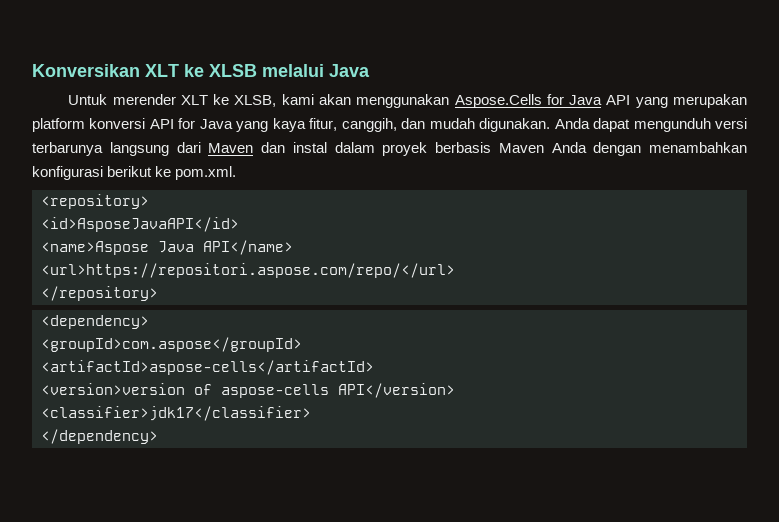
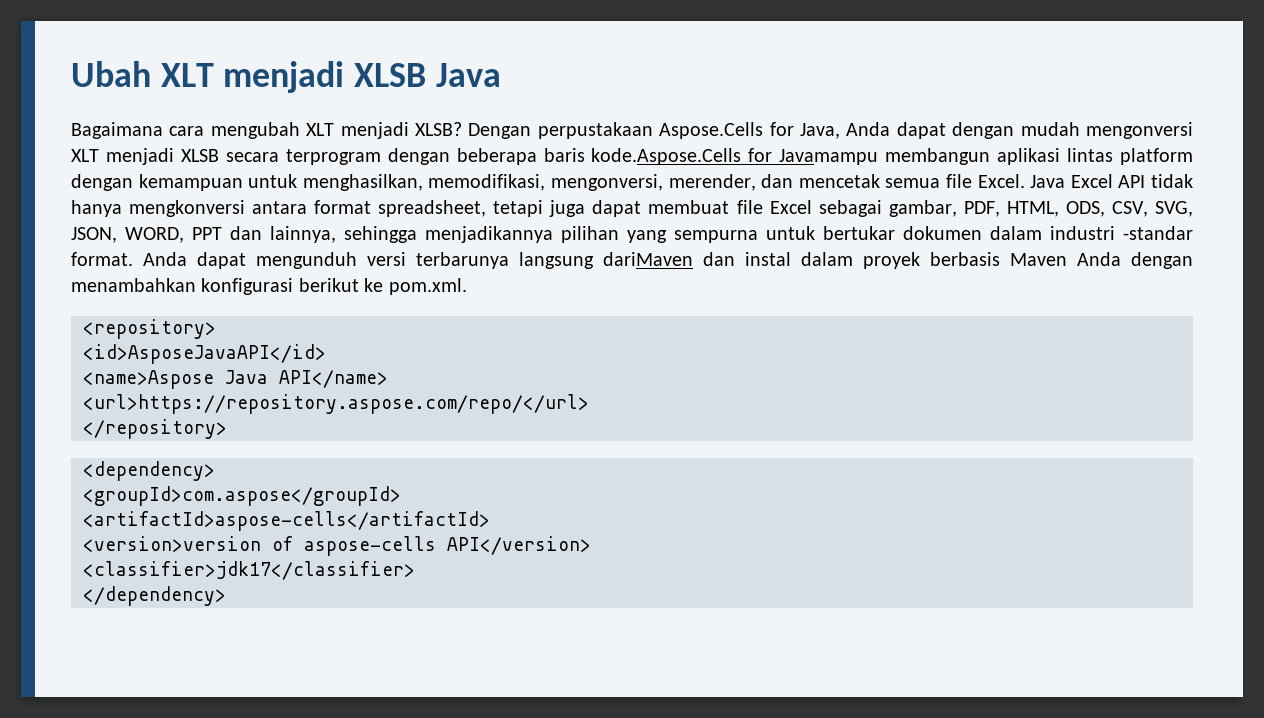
[32,64,370,77] [68,94,747,108] [32,118,551,132] Konversikan XLT ke XLSB melalui Java // Untuk merender XLT ke XLSB, kami akan menggunakan Aspose.Cells for Java API yang merupakan platform konversi API for Java yang kaya fitur, canggih, dan mudah digunakan. -> [71,61,501,93] [71,122,1193,139] [71,148,1193,165] [71,174,1193,191] [71,200,1193,217] [71,226,1193,243] [71,252,133,266] Ubah XLT menjadi XLSB Java // Bagaimana cara mengubah XLT menjadi XLSB? Dengan perpustakaan Aspose.Cells for Java, Anda dapat dengan mudah mengonversi XLT menjadi XLSB secara terprogram dengan beberapa baris kode.Aspose.Cells for Javamampu membangun aplikasi lintas platform dengan kemampuan untuk menghasilkan, memodifikasi, mengonversi, merender, dan mencetak semua file Excel. Java Excel API tidak hanya mengkonversi antara format spreadsheet, tetapi juga dapat membuat file Excel sebagai gambar, PDF, HTML, ODS, CSV, SVG, JSON, WORD, PPT dan lainnya, sehingga menjadikannya pilihan yang sempurna untuk bertukar dokumen dalam industri -standar format.
[176,142,254,153] dari Maven -> [603,252,693,266] dariMaven
[41,263,455,278] <url>https://repositori.aspose.com/repo/</url> -> [83,394,589,414] <url>https://repository.aspose.com/repo/</url>

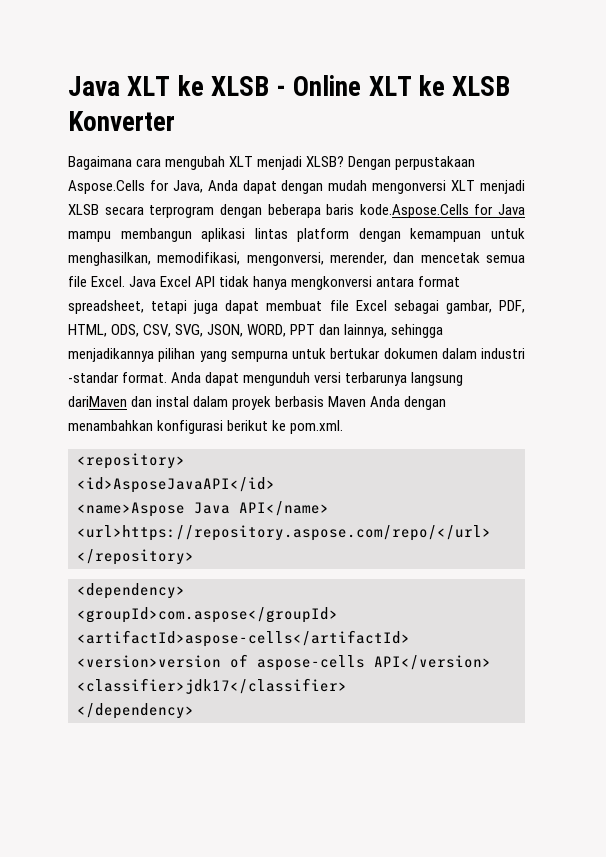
[71,61,501,93] Ubah XLT menjadi XLSB Java -> [68,75,511,96] [68,111,175,131] Java XLT ke XLSB - Online XLT ke XLSB Konverter
[779,149,879,165] Javamampu -> [498,204,525,215] [68,231,111,242] Java mampu

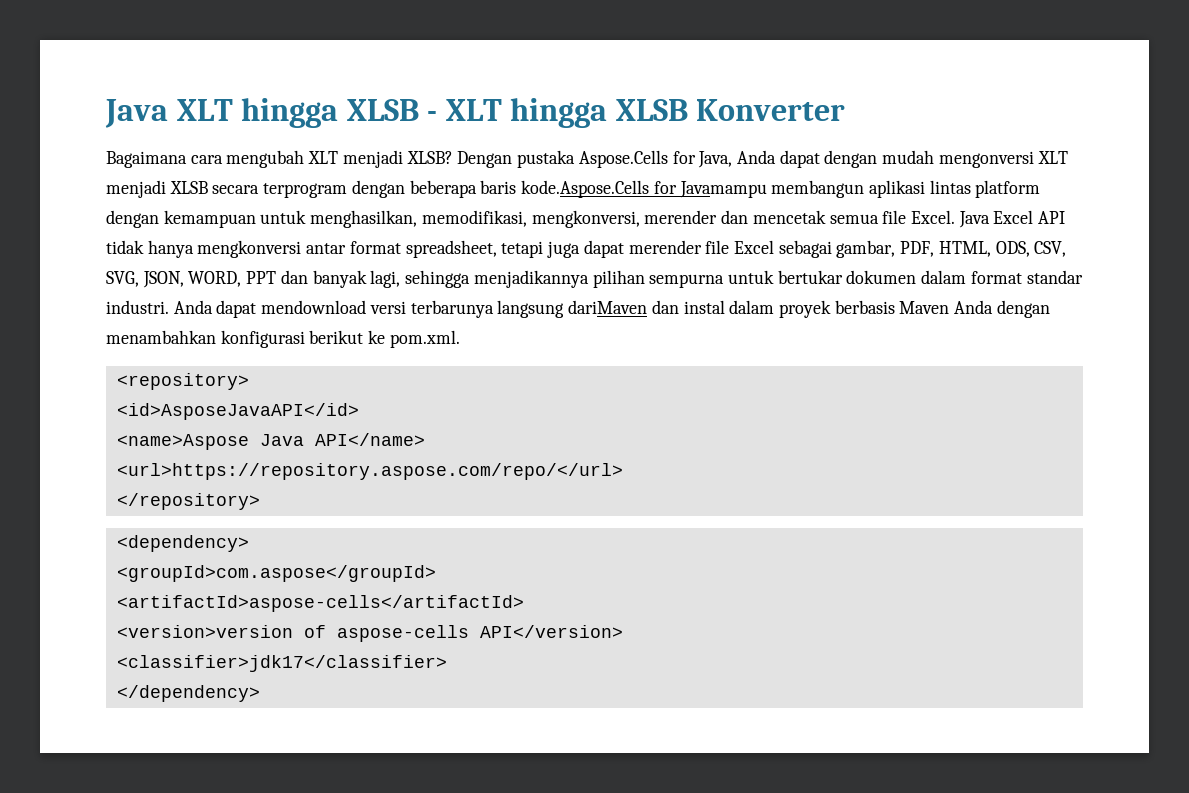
[177,75,204,96] ke -> [241,98,339,128] hingga
[293,75,446,96] Online XLT ke -> [445,98,608,128] XLT hingga
[395,156,476,170] perpustakaan -> [517,150,576,168] pustaka
[498,204,525,215] [68,231,111,242] Java mampu -> [679,181,767,198] Javamampu
[246,252,387,266] mengonversi, merender, -> [531,210,718,228] mengkonversi, merender
[376,277,415,287] antara -> [306,243,347,254] antar
[266,300,323,311] membuat -> [628,240,702,254] merender
[344,324,388,338] lainnya, -> [312,270,401,288] banyak lagi,
[199,351,227,362] yang -> (645, 279) none
[481,348,525,359] [68,372,311,386] industri -standar format. Anda dapat mengunduh -> [970,270,1083,284] [106,300,367,318] format standar industri. Anda dapat mendownload

